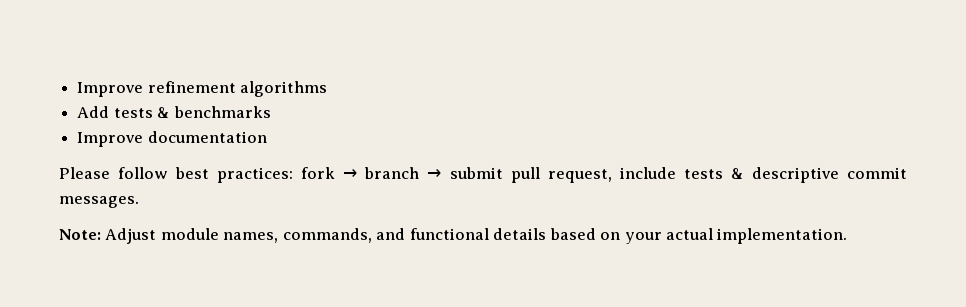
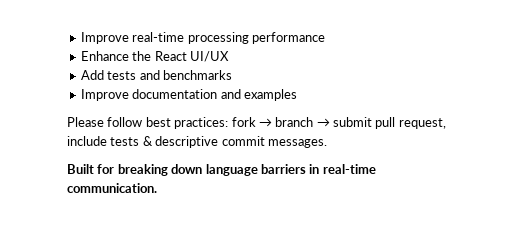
[77,81,328,97] Improve refinement algorithms -> [80,32,325,44] [80,51,229,62] Improve real-time processing performance // Enhance the React UI/UX
[157,107,171,118] & -> [139,70,160,80] and
(267, 137) none -> [220,89,297,101] and examples
[59,228,848,244] Note: Adjust module names, commands, and functional details based on your actual implementation. -> [67,164,376,176] [67,183,157,193] Built for breaking down language barriers in real-time communication.

